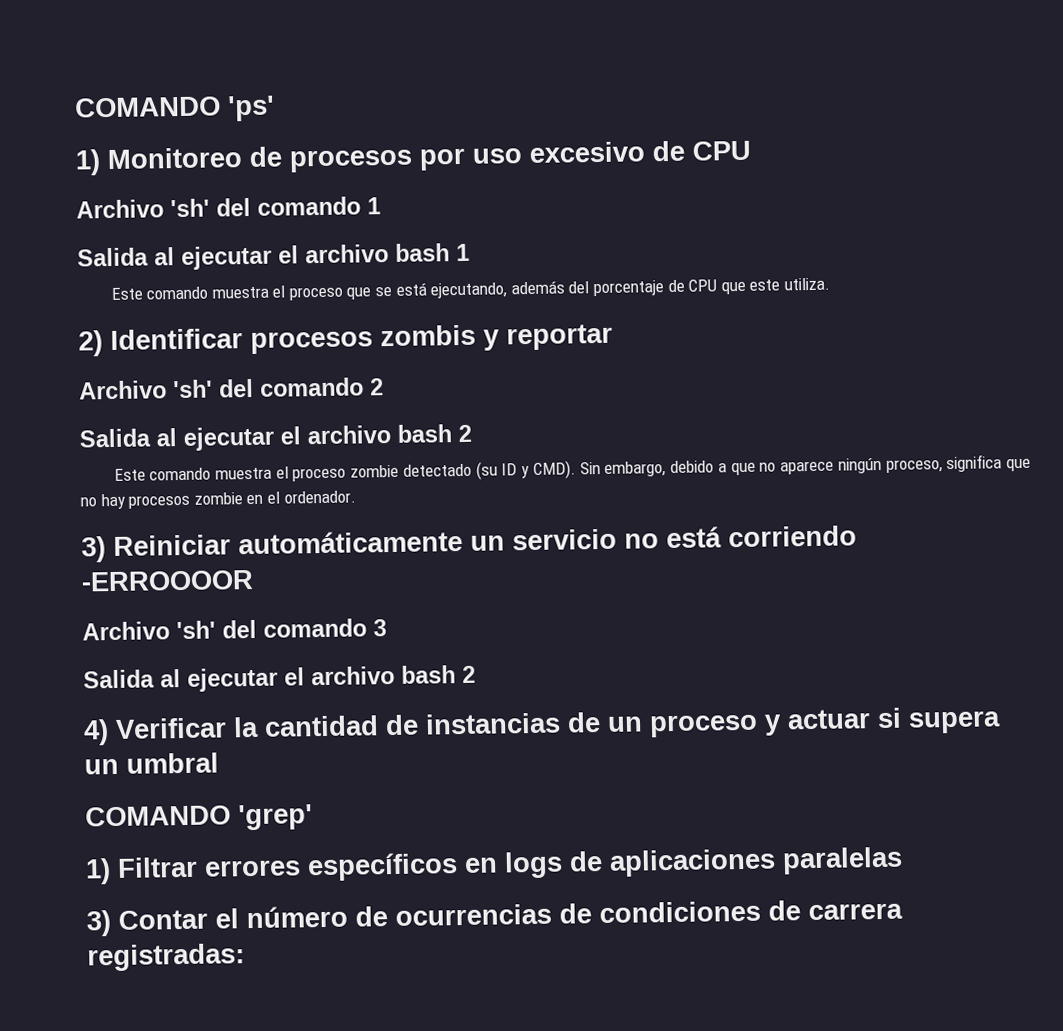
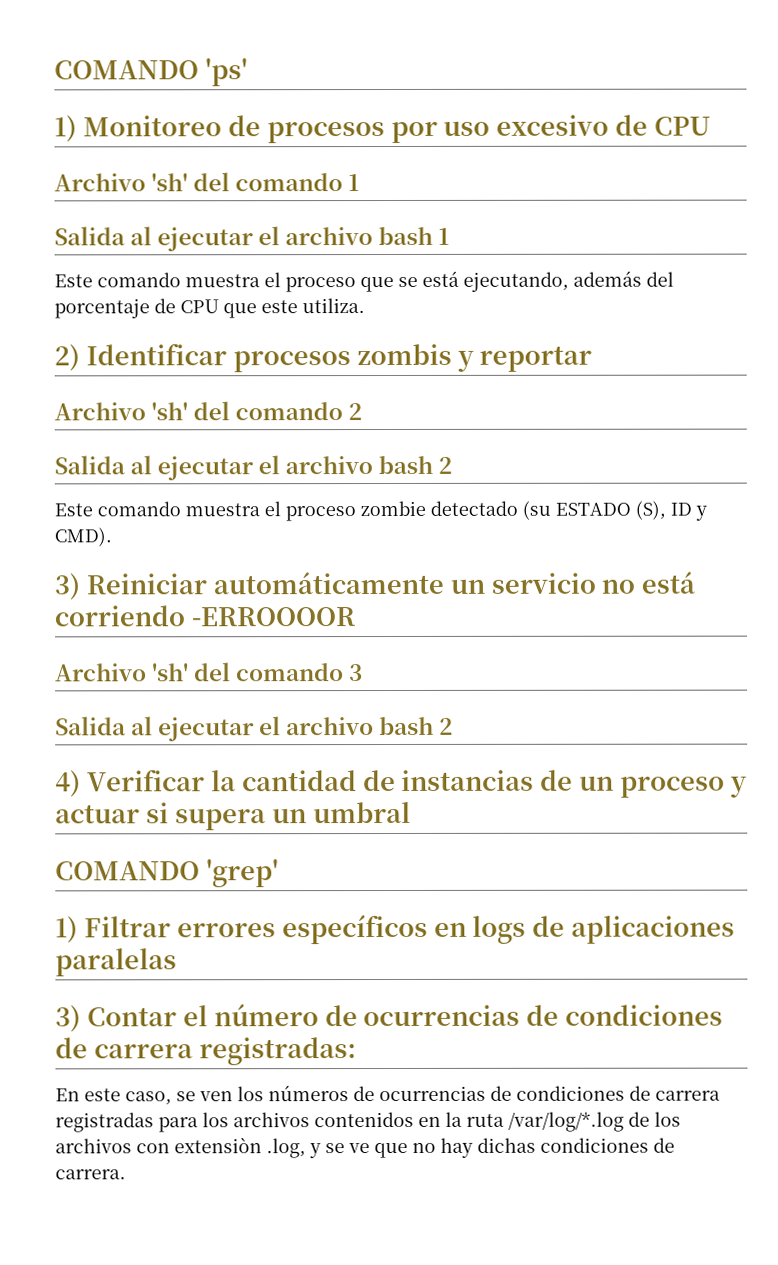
(498, 470) none -> [555,500,666,520] ESTADO (S),
[579,454,1032,477] [80,490,356,510] Sin embargo, debido a que no aparece ningún proceso, significa que no hay procesos zombie en el ordenador. -> (112, 537) none
(245, 957) none -> [55,1085,720,1106] [55,1111,681,1133] [55,1137,675,1159] [55,1169,126,1180] // En este caso, se ven los números de ocurrencias de condiciones de carrera registradas para los archivos contenidos en la ruta /var/log/*.log de los archivos con extensiòn .log, y se ve que no hay dichas condiciones de carrera.

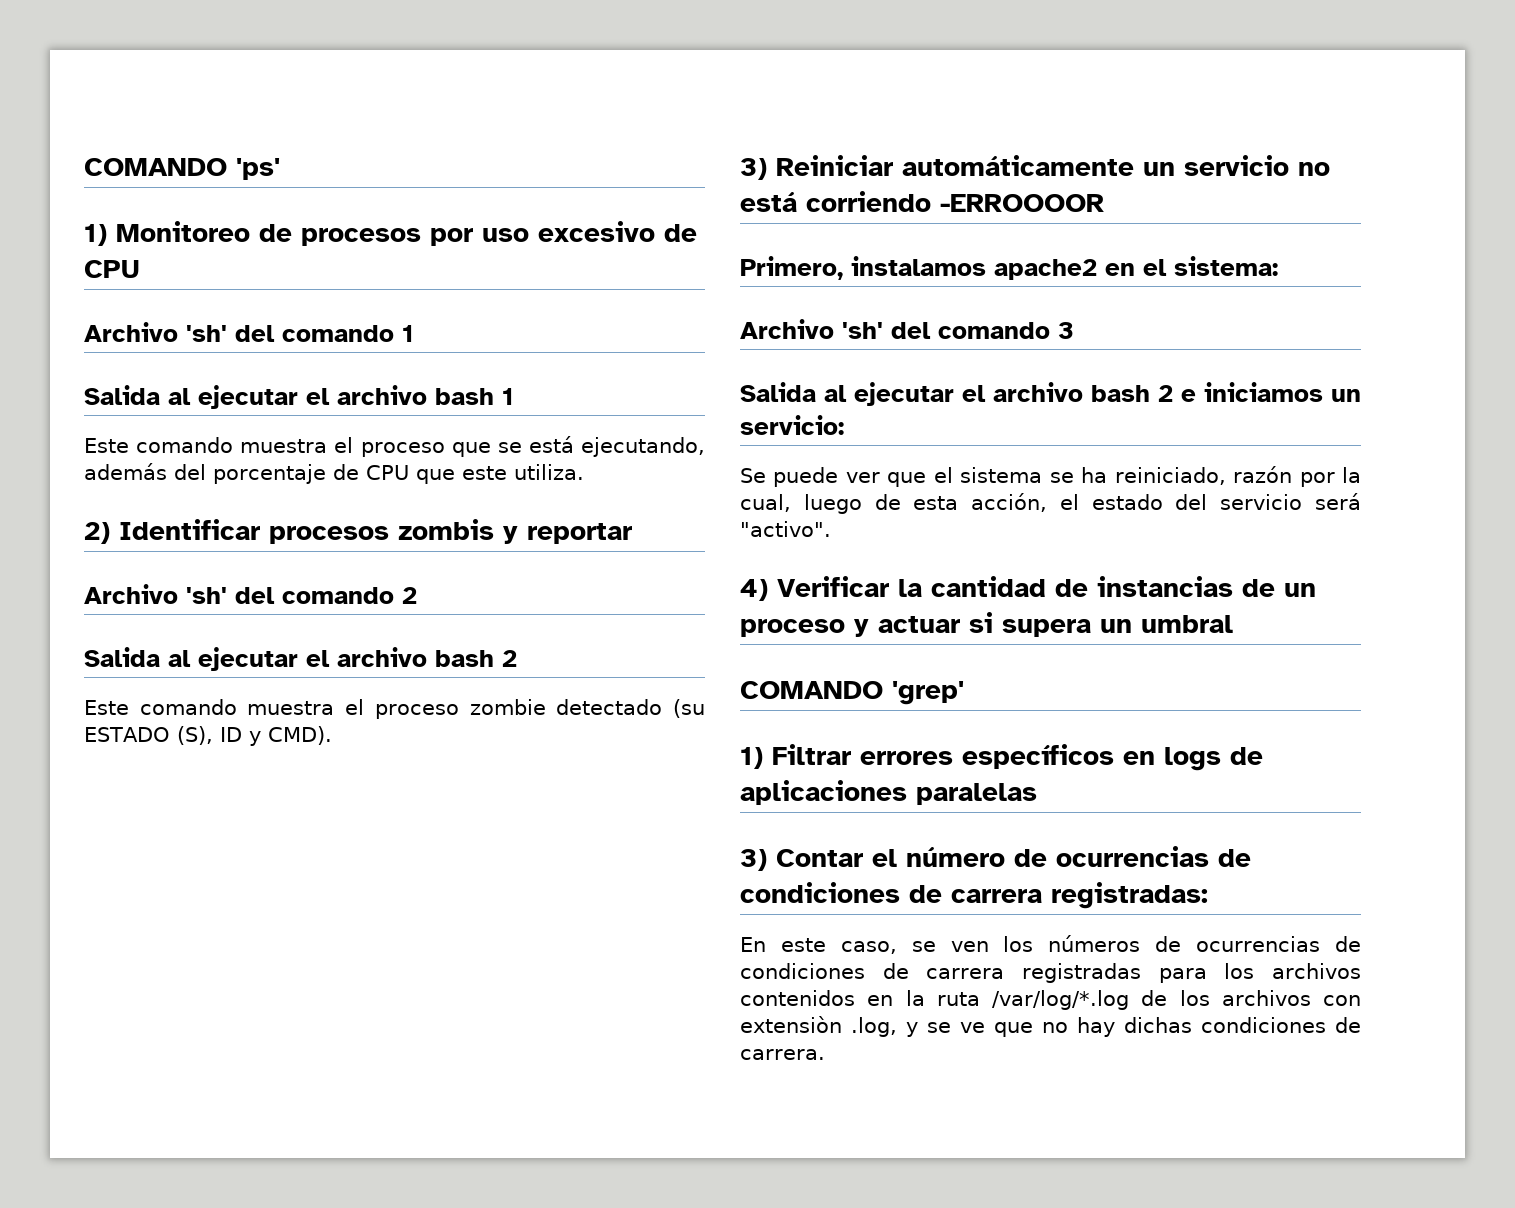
(355, 617) none -> [740,256,1278,280] // Primero, instalamos apache2 en el sistema:
(454, 726) none -> [1181,382,1361,402] [740,415,844,435] [740,466,1361,487] [740,493,1361,514] [740,521,831,537] e iniciamos un servicio: // Se puede ver que el sistema se ha reiniciado, razón por la cual, luego de esta acción, el estado del servicio será "activo".

